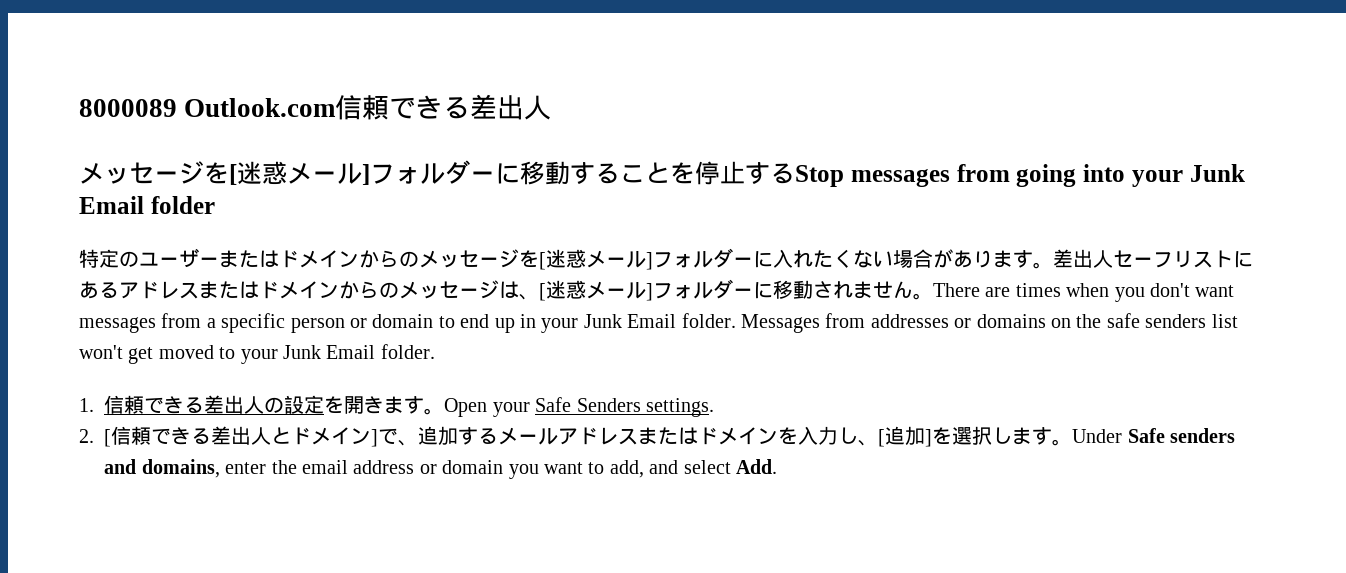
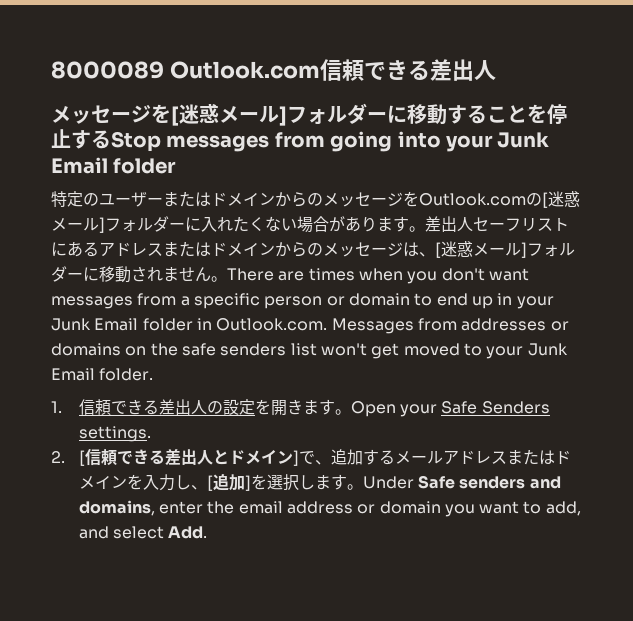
(539, 259) none -> [419,193,542,206] Outlook.comの
[681,313,736,328] folder. -> [142,318,328,331] folder in Outlook.com.

